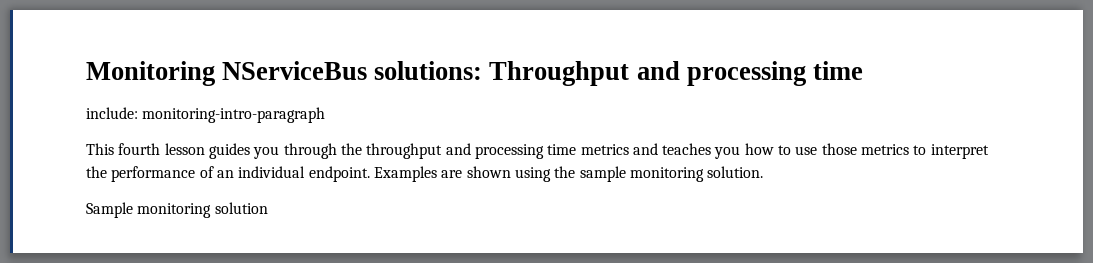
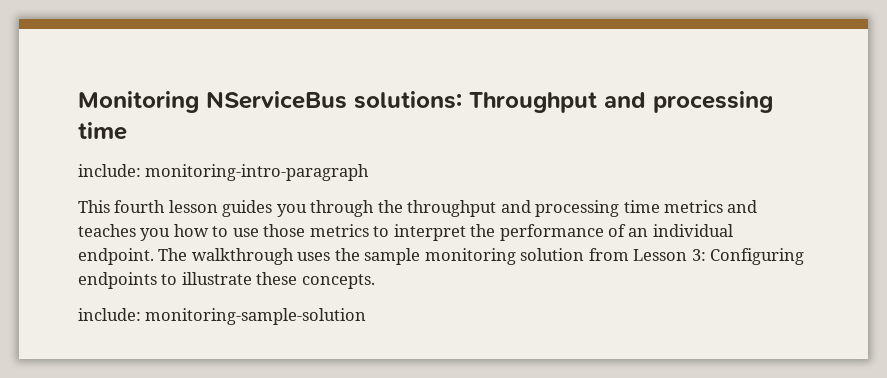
[373,166,764,182] [86,202,268,218] Examples are shown using the sample monitoring solution. // Sample monitoring solution -> [158,248,805,265] [78,272,375,289] [78,308,367,325] The walkthrough uses the sample monitoring solution from Lesson 3: Configuring endpoints to illustrate these concepts. // include: monitoring-sample-solution

